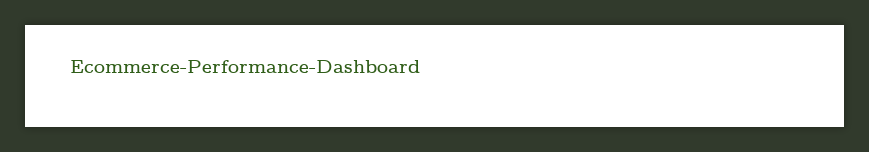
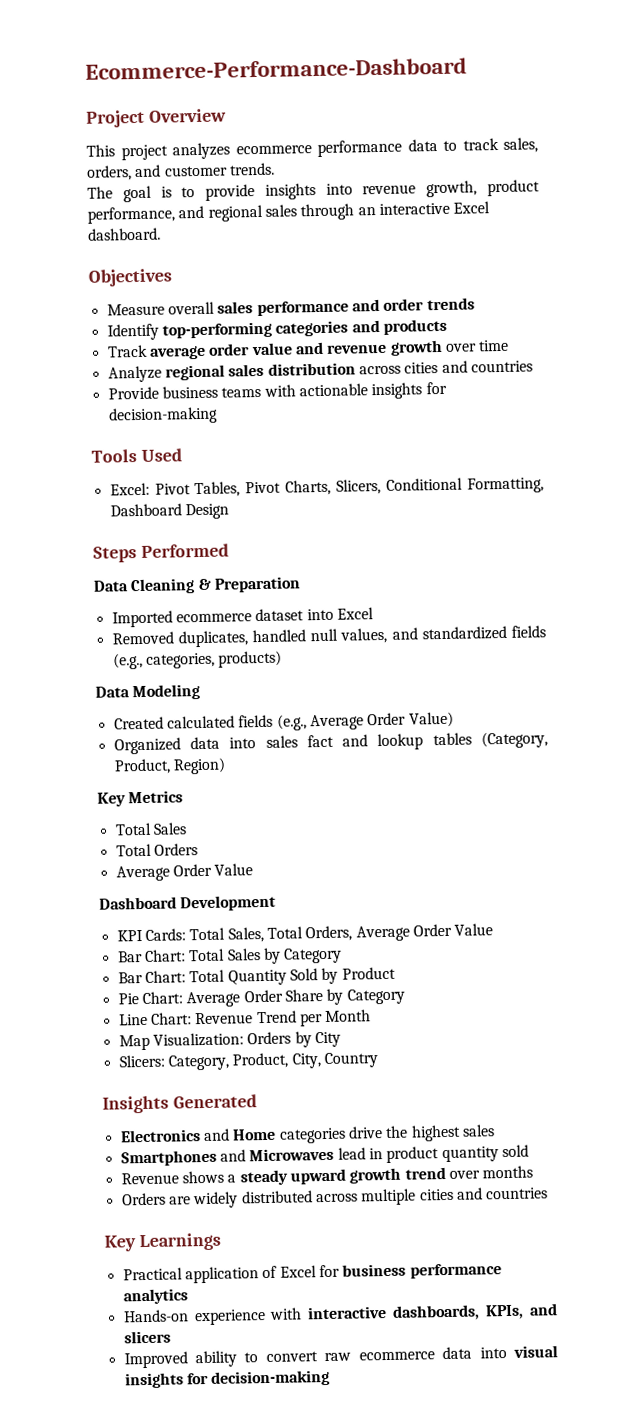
(420, 66) none -> [86,108,227,128] [86,137,538,161] [86,162,275,181] [87,179,540,203] [87,201,491,224] [88,227,161,241] [88,268,172,287] [106,297,475,317] [106,318,447,341] [106,339,510,360] [107,360,533,383] [107,381,447,400] [108,406,218,425] [91,448,182,463] [109,477,544,498] [109,503,229,520] [93,543,229,563] [93,576,301,595] [111,607,374,628] [111,625,546,648] [112,650,283,670] [95,684,201,701] [113,711,454,731] [113,731,548,755] [113,757,226,775] [97,790,184,807] [114,822,187,836] [115,843,198,857] [115,863,254,882] [99,894,277,912] [116,923,494,943] [117,947,343,965] [117,966,396,986] [117,988,405,1008] [118,1009,372,1027] [118,1031,341,1051] [118,1052,378,1071] [102,1094,257,1114] [119,1124,495,1144] [120,1144,529,1167] [120,1165,534,1186] [121,1187,549,1209] [104,1232,221,1252] [122,1263,502,1284] [122,1288,188,1305] [122,1303,558,1326] [123,1330,171,1344] [123,1345,558,1369] [124,1369,331,1389] // Project Overview // This project analyzes ecommerce performance data to track sales, orders, and customer trends. // The goal is to provide insights into revenue growth, product performance, and regional sales through an interactive Excel dashboard. // Objectives // Measure overall sales performance and order trends // Identify top-performing categories and products // Track average order value and revenue growth over time // Analyze regional sales distribution across cities and countries // Provide business teams with actionable insights for decision-making // Tools Used // Excel: Pivot Tables, Pivot Charts, Slicers, Conditional Formatting, Dashboard Design // Steps Performed // Data Cleaning & Preparation // Imported ecommerce dataset into Excel // Removed duplicates, handled null values, and standardized fields (e.g., categories, products) // Data Modeling // Created calculated fields (e.g., Average Order Value) // Organized data into sales fact and lookup tables (Category, Product, Region) // Key Metrics // Total Sales // Total Orders // Average Order Value // Dashboard Development // KPI Cards: Total Sales, Total Orders, Average Order Value // Bar Chart: Total Sales by Category // Bar Chart: Total Quantity Sold by Product // Pie Chart: Average Order Share by Category // Line Chart: Revenue Trend per Month // Map Visualization: Orders by City // Slicers: Category, Product, City, Country // Insights Generated // Electronics and Home categories drive the highest sales // Smartphones and Microwaves lead in product quantity sold // Revenue shows a steady upward growth trend over months // Orders are widely distributed across multiple cities and countries // Key Learnings // Practical application of Excel for business performance analytics // Hands-on experience with interactive dashboards, KPIs, and slicers // Improved ability to convert raw ecommerce data into visual insights for decision-making

